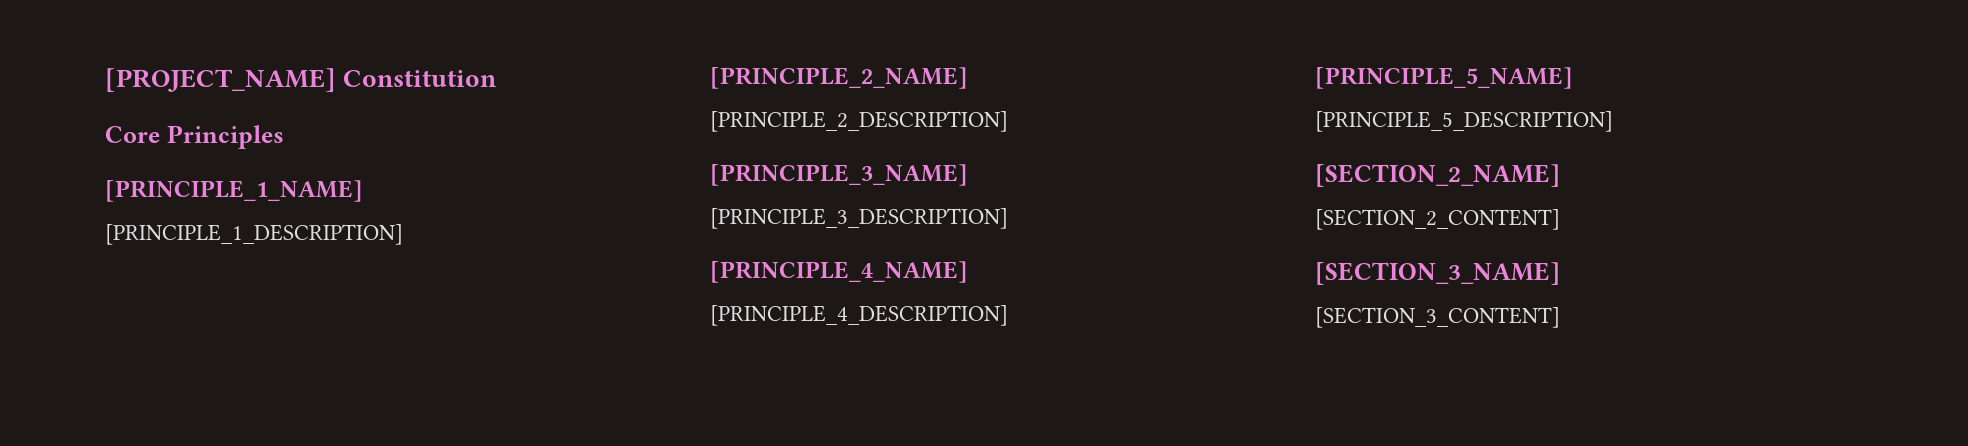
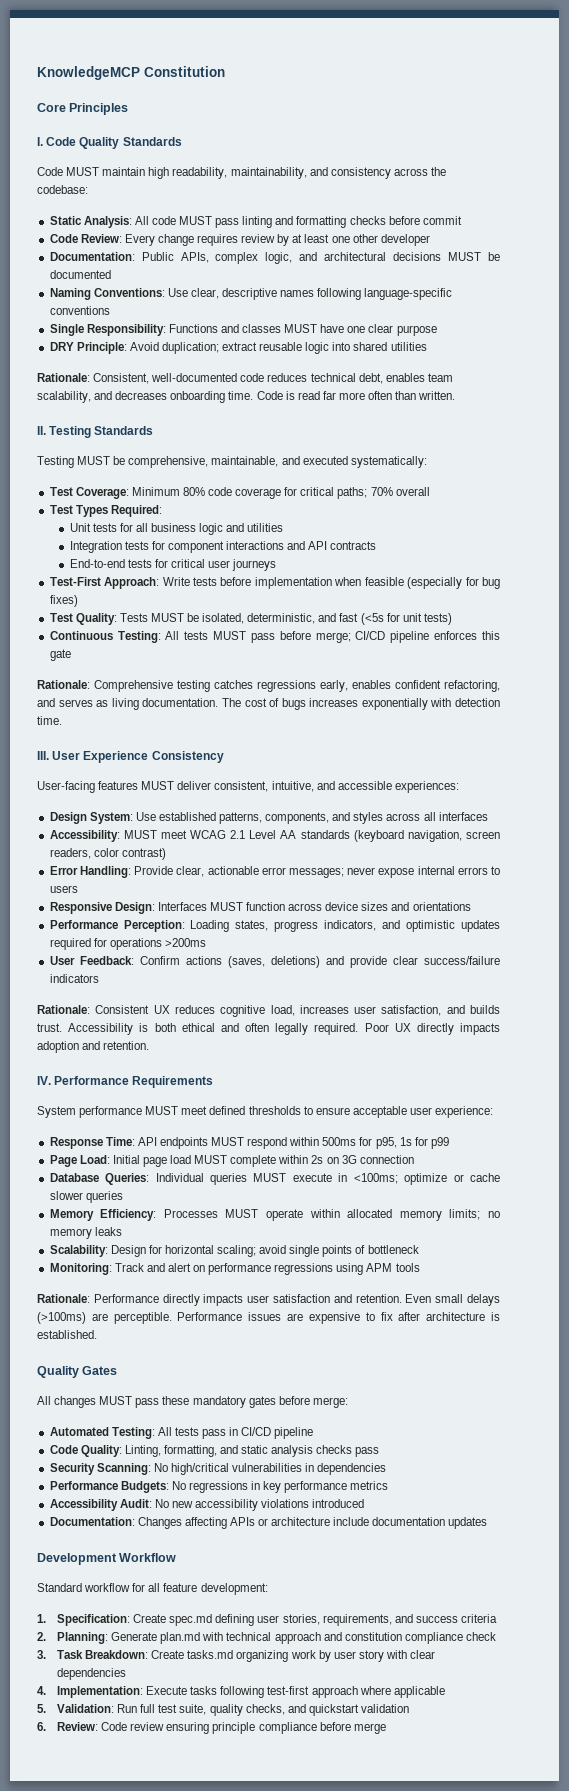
[105,68,336,92] [PROJECT_NAME] -> [37,66,140,80] KnowledgeMCP
[105,180,363,202] [105,224,403,245] [710,67,968,89] [710,111,1008,132] [710,164,968,186] [710,208,1008,229] [710,261,968,283] [710,305,1008,326] [1315,67,1573,89] [1315,111,1613,132] [1315,164,1560,187] [1315,209,1560,230] [1315,262,1560,285] [1315,307,1560,328] [PRINCIPLE_1_NAME] // [PRINCIPLE_1_DESCRIPTION] // [PRINCIPLE_2_NAME] // [PRINCIPLE_2_DESCRIPTION] // [PRINCIPLE_3_NAME] // [PRINCIPLE_3_DESCRIPTION] // [PRINCIPLE_4_NAME] // [PRINCIPLE_4_DESCRIPTION] // [PRINCIPLE_5_NAME] // [PRINCIPLE_5_DESCRIPTION] // [SECTION_2_NAME] // [SECTION_2_CONTENT] // [SECTION_3_NAME] // [SECTION_3_CONTENT] -> [37,137,182,149] [37,167,446,179] [37,185,88,194] [49,216,462,228] [49,234,430,246] [49,252,500,264] [49,270,111,279] [49,288,453,300] [49,306,110,315] [49,324,437,336] [49,342,427,354] [37,373,453,384] [37,391,456,403] [37,426,154,438] [37,456,427,468] [49,487,430,499] [49,505,162,517] [69,523,284,535] [69,541,377,553] [69,559,277,571] [49,577,500,589] [49,595,78,607] [49,613,452,625] [49,631,501,643] [49,649,71,661] [37,680,500,692] [37,698,500,710] [37,716,62,725] [37,751,224,763] [37,781,459,793] [49,812,488,824] [49,830,500,842] [49,848,166,860] [49,866,500,878] [49,885,78,893] [49,902,471,914] [49,920,500,932] [49,938,206,950] [49,956,500,968] [49,974,99,983] [37,1005,501,1017] [37,1023,501,1035] [37,1041,150,1053] [37,1076,214,1088] [37,1106,494,1118] [49,1137,449,1149] [49,1155,414,1167] [49,1173,500,1185] [49,1191,123,1203] [49,1209,500,1221] [49,1227,122,1239] [49,1245,419,1257] [49,1263,420,1275] [37,1294,501,1306] [37,1312,500,1324] [37,1330,97,1339] [37,1366,118,1378] [37,1396,348,1408] [49,1427,314,1439] [49,1445,380,1457] [49,1463,387,1475] [49,1481,389,1493] [49,1499,365,1511] [49,1517,488,1529] [37,1553,177,1565] [37,1583,268,1595] [37,1614,498,1626] [37,1632,497,1644] [37,1650,436,1662] [57,1668,127,1680] [37,1686,445,1698] [37,1704,410,1716] [37,1722,386,1734] I. Code Quality Standards // Code MUST maintain high readability, maintainability, and consistency across the codebase: // Static Analysis: All code MUST pass linting and formatting checks before commit // Code Review: Every change requires review by at least one other developer // Documentation: Public APIs, complex logic, and architectural decisions MUST be documented // Naming Conventions: Use clear, descriptive names following language-specific conventions // Single Responsibility: Functions and classes MUST have one clear purpose // DRY Principle: Avoid duplication; extract reusable logic into shared utilities // Rationale: Consistent, well-documented code reduces technical debt, enables team scalability, and decreases onboarding time. Code is read far more often than written. // II. Testing Standards // Testing MUST be comprehensive, maintainable, and executed systematically: // Test Coverage: Minimum 80% code coverage for critical paths; 70% overall // Test Types Required: // Unit tests for all business logic and utilities // Integration tests for component interactions and API contracts // End-to-end tests for critical user journeys // Test-First Approach: Write tests before implementation when feasible (especially for bug fixes) // Test Quality: Tests MUST be isolated, deterministic, and fast (<5s for unit tests) // Continuous Testing: All tests MUST pass before merge; CI/CD pipeline enforces this gate // Rationale: Comprehensive testing catches regressions early, enables confident refactoring, and serves as living documentation. The cost of bugs increases exponentially with detection time. // III. User Experience Consistency // User-facing features MUST deliver consistent, intuitive, and accessible experiences: // Design System: Use established patterns, components, and styles across all interfaces // Accessibility: MUST meet WCAG 2.1 Level AA standards (keyboard navigation, screen readers, color contrast) // Error Handling: Provide clear, actionable error messages; never expose internal errors to users // Responsive Design: Interfaces MUST function across device sizes and orientations // Performance Perception: Loading states, progress indicators, and optimistic updates required for operations >200ms // User Feedback: Confirm actions (saves, deletions) and provide clear success/failure indicators // Rationale: Consistent UX reduces cognitive load, increases user satisfaction, and builds trust. Accessibility is both ethical and often legally required. Poor UX directly impacts adoption and retention. // IV. Performance Requirements // System performance MUST meet defined thresholds to ensure acceptable user experience: // Response Time: API endpoints MUST respond within 500ms for p95, 1s for p99 // Page Load: Initial page load MUST complete within 2s on 3G connection // Database Queries: Individual queries MUST execute in <100ms; optimize or cache slower queries // Memory Efficiency: Processes MUST operate within allocated memory limits; no memory leaks // Scalability: Design for horizontal scaling; avoid single points of bottleneck // Monitoring: Track and alert on performance regressions using APM tools // Rationale: Performance directly impacts user satisfaction and retention. Even small delays (>100ms) are perceptible. Performance issues are expensive to fix after architecture is established. // Quality Gates // All changes MUST pass these mandatory gates before merge: // Automated Testing: All tests pass in CI/CD pipeline // Code Quality: Linting, formatting, and static analysis checks pass // Security Scanning: No high/critical vulnerabilities in dependencies // Performance Budgets: No regressions in key performance metrics // Accessibility Audit: No new accessibility violations introduced // Documentation: Changes affecting APIs or architecture include documentation updates // Development Workflow // Standard workflow for all feature development: // 1. Specification: Create spec.md defining user stories, requirements, and success criteria // 2. Planning: Generate plan.md with technical approach and constitution compliance check // 3. Task Breakdown: Create tasks.md organizing work by user story with clear dependencies // 4. Implementation: Execute tasks following test-first approach where applicable // 5. Validation: Run full test suite, quality checks, and quickstart validation // 6. Review: Code review ensuring principle compliance before merge

